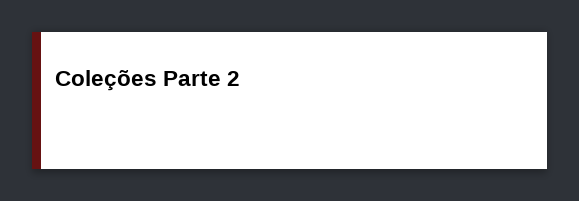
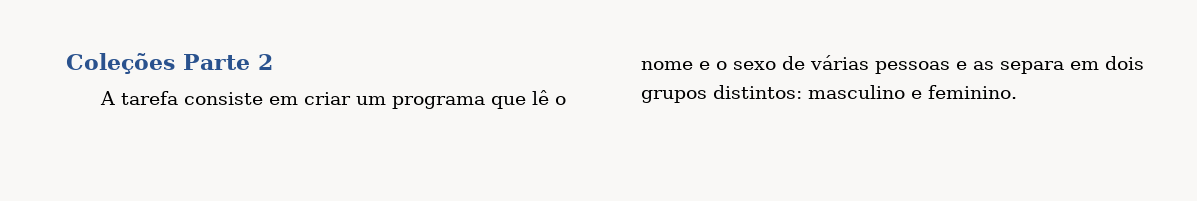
(241, 78) none -> [99,90,566,109] [641,55,1144,74] [641,85,1017,103] // A tarefa consiste em criar um programa que lê o nome e o sexo de várias pessoas e as separa em dois grupos distintos: masculino e feminino.

